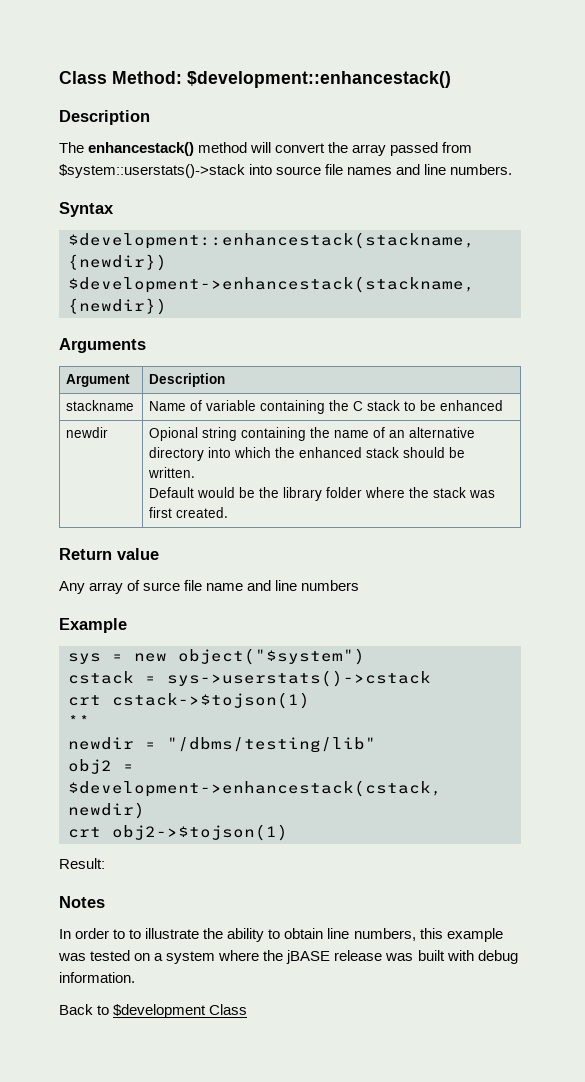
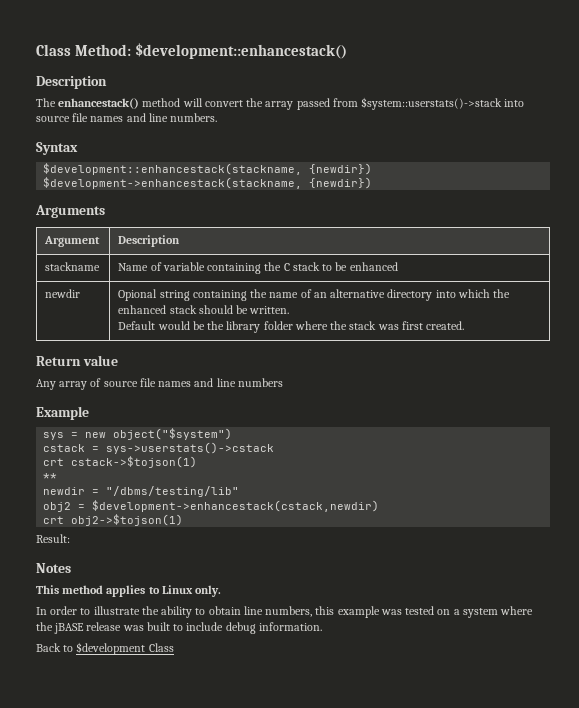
[143,580,244,591] surce file name -> [103,378,192,387] source file names
(105, 902) none -> [36,585,222,597] // This method applies to Linux only.
[129,929,142,939] to -> (91, 611) none
[446,950,474,961] with -> [173,622,224,631] to include

